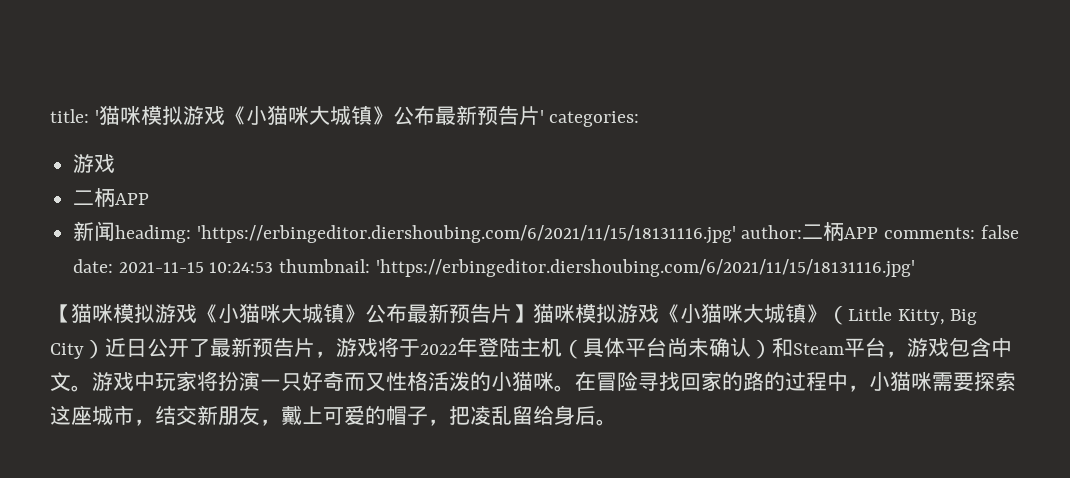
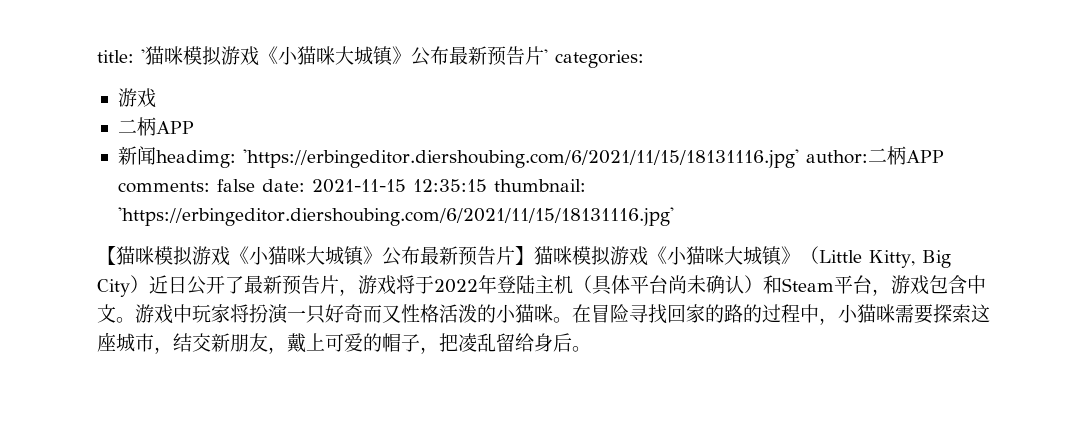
[209,262,274,273] 10:24:53 -> [412,179,487,192] 12:35:15

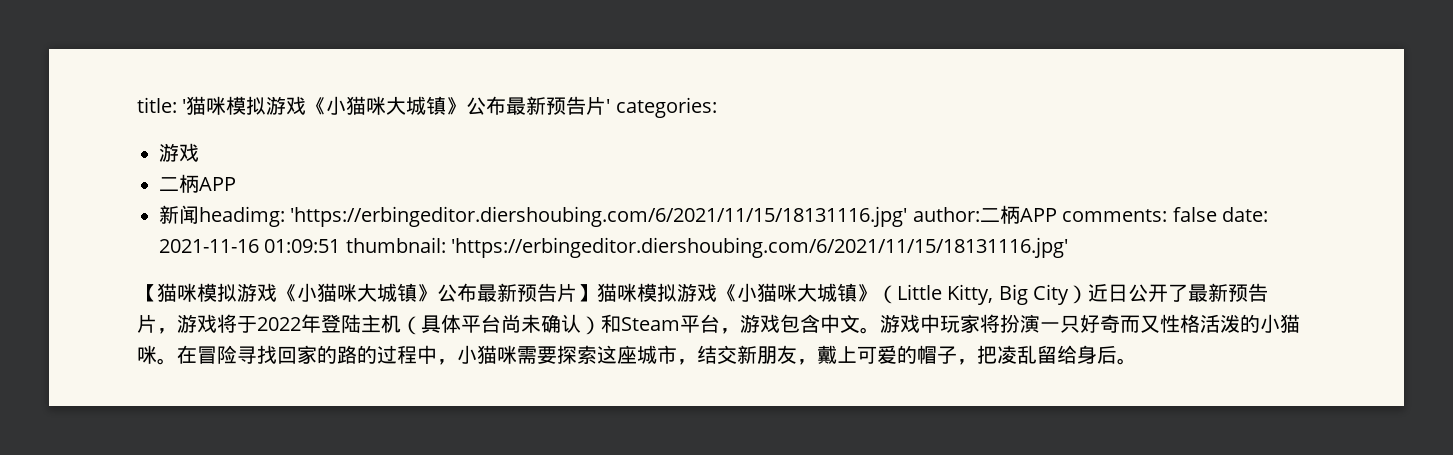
[311,179,487,193] 2021-11-15 12:35:15 -> [159,239,341,253] 2021-11-16 01:09:51

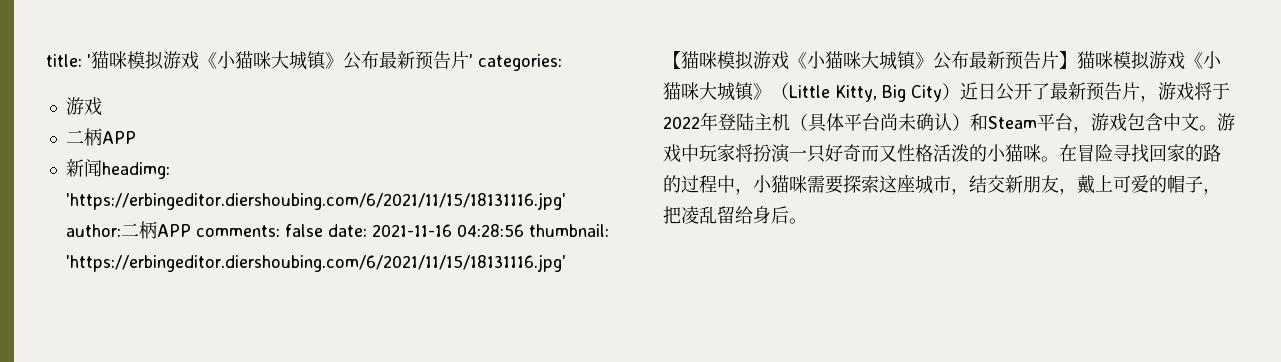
[264,239,341,253] 01:09:51 -> [456,224,524,237] 04:28:56

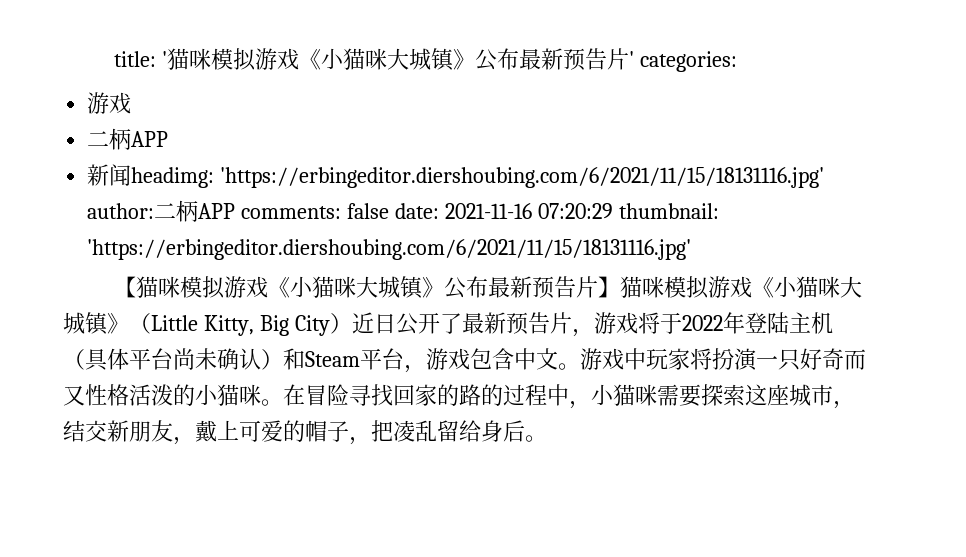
[456,224,524,237] 04:28:56 -> [537,203,613,219] 07:20:29

